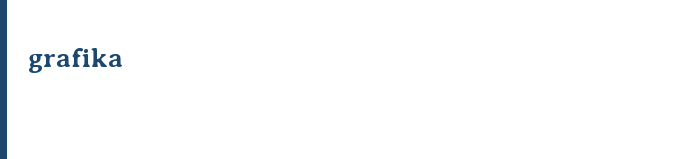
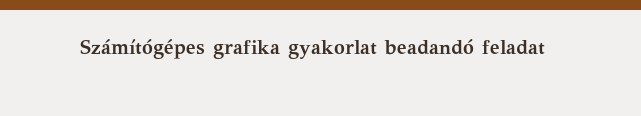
[28,48,123,73] grafika -> [80,39,545,59] Számítógépes grafika gyakorlat beadandó feladat

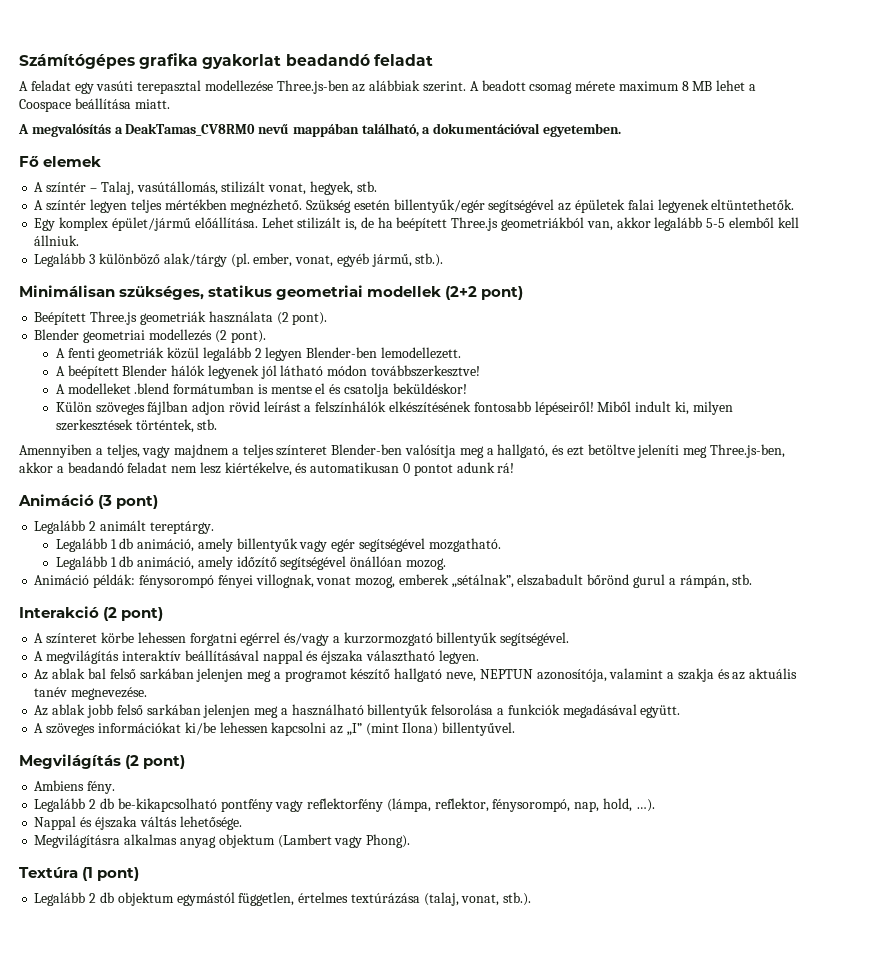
(545, 47) none -> [19,80,757,94] [19,98,170,112] [18,123,622,137] [19,156,102,167] [34,181,377,195] [34,199,795,213] [34,217,799,231] [34,235,80,246] [34,253,444,267] [19,285,524,300] [34,311,328,325] [34,329,266,343] [55,347,462,361] [55,365,481,379] [55,383,467,397] [55,401,733,415] [55,419,218,433] [19,444,786,458] [19,462,515,476] [18,494,159,509] [34,520,214,534] [55,538,501,552] [55,556,447,570] [34,574,753,588] [19,606,164,621] [34,632,570,646] [34,650,479,664] [34,668,798,682] [34,687,148,700] [34,704,681,718] [34,722,516,736] [19,754,186,769] [34,780,116,794] [34,798,655,812] [34,816,242,830] [34,834,411,848] [19,867,140,881] [34,892,532,906] // A feladat egy vasúti terepasztal modellezése Three.js-ben az alábbiak szerint. A beadott csomag mérete maximum 8 MB lehet a Coospace beállítása miatt. // A megvalósítás a DeakTamas_CV8RM0 nevű mappában található, a dokumentációval egyetemben. // Fő elemek // A színtér – Talaj, vasútállomás, stilizált vonat, hegyek, stb. // A színtér legyen teljes mértékben megnézhető. Szükség esetén billentyűk/egér segítségével az épületek falai legyenek eltüntethetők. // Egy komplex épület/jármű előállítása. Lehet stilizált is, de ha beépített Three.js geometriákból van, akkor legalább 5-5 elemből kell állniuk. // Legalább 3 különböző alak/tárgy (pl. ember, vonat, egyéb jármű, stb.). // Minimálisan szükséges, statikus geometriai modellek (2+2 pont) // Beépített Three.js geometriák használata (2 pont). // Blender geometriai modellezés (2 pont). // A fenti geometriák közül legalább 2 legyen Blender-ben lemodellezett. // A beépített Blender hálók legyenek jól látható módon továbbszerkesztve! // A modelleket .blend formátumban is mentse el és csatolja beküldéskor! // Külön szöveges fájlban adjon rövid leírást a felszínhálók elkészítésének fontosabb lépéseiről! Miből indult ki, milyen szerkesztések történtek, stb. // Amennyiben a teljes, vagy majdnem a teljes színteret Blender-ben valósítja meg a hallgató, és ezt betöltve jeleníti meg Three.js-ben, akkor a beadandó feladat nem lesz kiértékelve, és automatikusan 0 pontot adunk rá! // Animáció (3 pont) // Legalább 2 animált tereptárgy. // Legalább 1 db animáció, amely billentyűk vagy egér segítségével mozgatható. // Legalább 1 db animáció, amely időzítő segítségével önállóan mozog. // Animáció példák: fénysorompó fényei villognak, vonat mozog, emberek „sétálnak”, elszabadult bőrönd gurul a rámpán, stb. // Interakció (2 pont) // A színteret körbe lehessen forgatni egérrel és/vagy a kurzormozgató billentyűk segítségével. // A megvilágítás interaktív beállításával nappal és éjszaka választható legyen. // Az ablak bal felső sarkában jelenjen meg a programot készítő hallgató neve, NEPTUN azonosítója, valamint a szakja és az aktuális tanév megnevezése. // Az ablak jobb felső sarkában jelenjen meg a használható billentyűk felsorolása a funkciók megadásával együtt. // A szöveges információkat ki/be lehessen kapcsolni az „I” (mint Ilona) billentyűvel. // Megvilágítás (2 pont) // Ambiens fény. // Legalább 2 db be-kikapcsolható pontfény vagy reflektorfény (lámpa, reflektor, fénysorompó, nap, hold, …). // Nappal és éjszaka váltás lehetősége. // Megvilágításra alkalmas anyag objektum (Lambert vagy Phong). // Textúra (1 pont) // Legalább 2 db objektum egymástól független, értelmes textúrázása (talaj, vonat, stb.).

